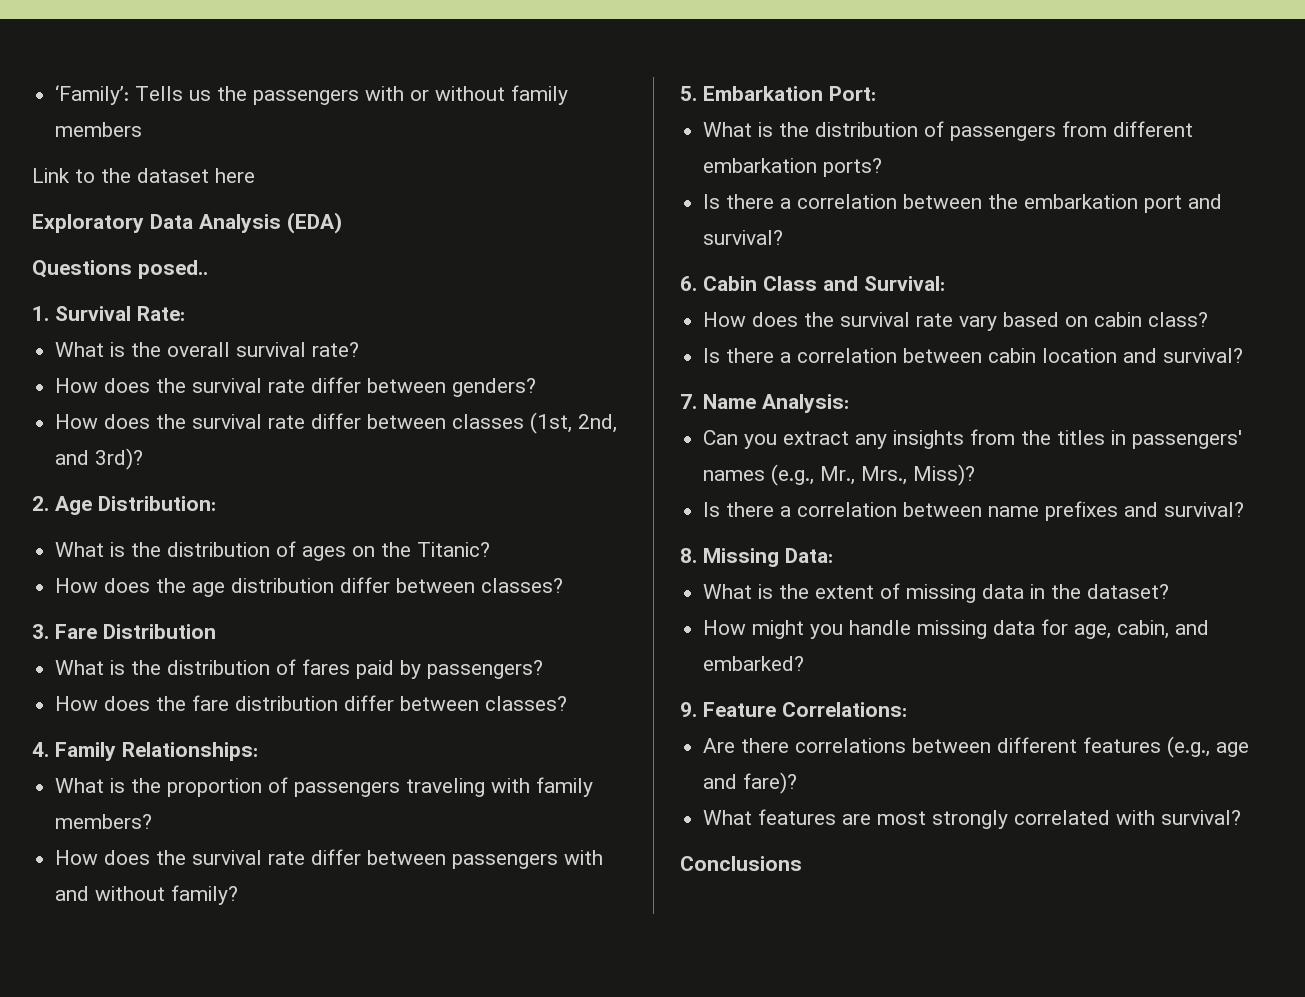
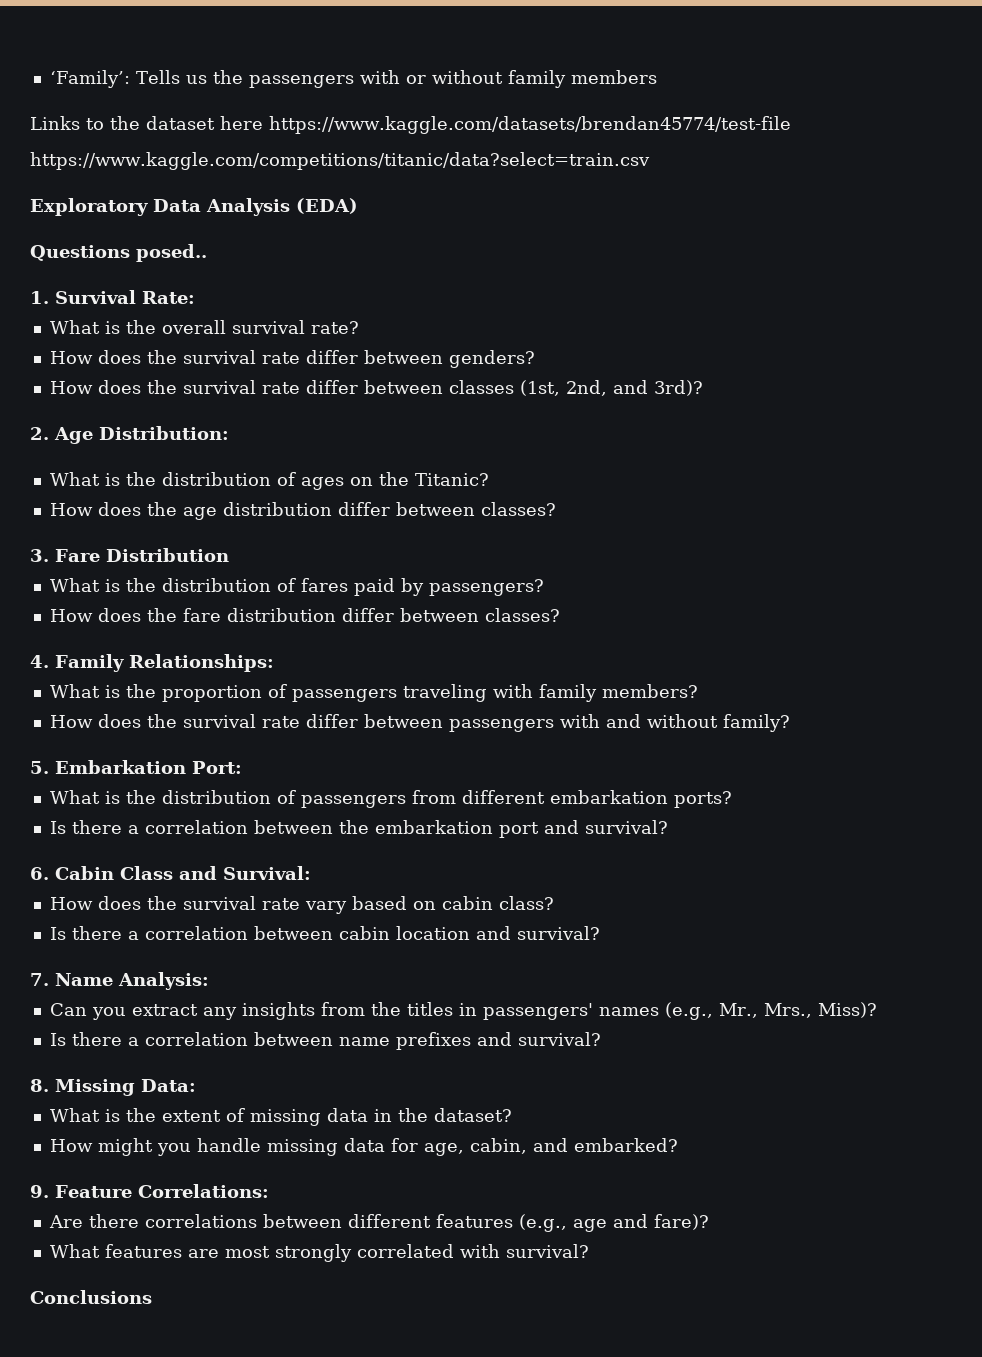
[32,168,70,183] Link -> [30,116,80,130] Links
(255, 175) none -> [269,116,791,134] [30,152,650,170] https://www.kaggle.com/datasets/brendan45774/test-file // https://www.kaggle.com/competitions/titanic/data?select=train.csv

